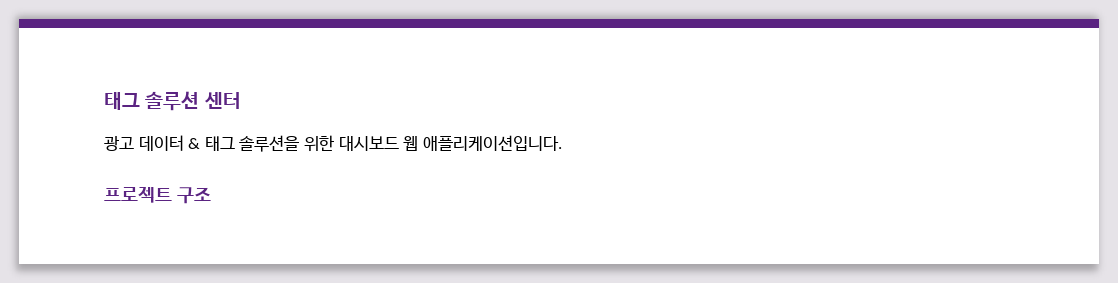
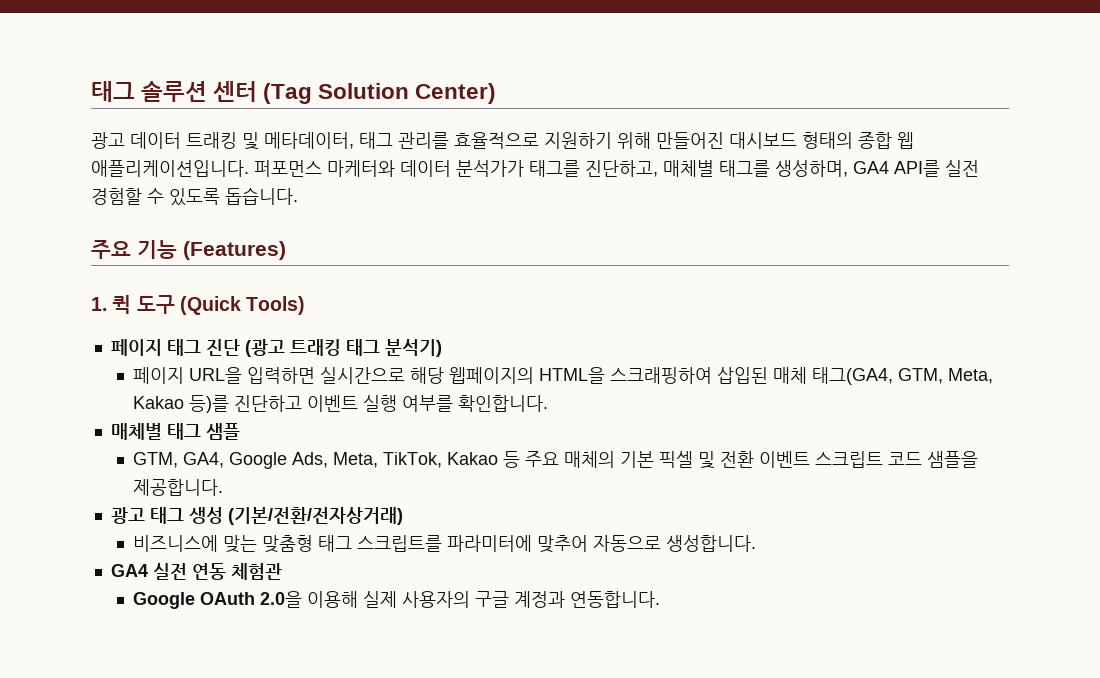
(241, 100) none -> [263,83,497,104] (Tag Solution Center)
[188,135,562,152] [104,186,211,204] & 태그 솔루션을 위한 대시보드 웹 애플리케이션입니다. // 프로젝트 구조 -> [186,132,914,150] [91,160,979,177] [91,187,298,206] [91,240,286,260] [91,295,306,315] [110,339,442,357] [132,367,993,385] [132,395,548,413] [110,423,240,440] [132,451,978,469] [132,479,223,496] [110,507,403,525] [132,535,756,553] [110,563,282,580] [132,591,660,609] 트래킹 및 메타데이터, 태그 관리를 효율적으로 지원하기 위해 만들어진 대시보드 형태의 종합 웹 애플리케이션입니다. 퍼포먼스 마케터와 데이터 분석가가 태그를 진단하고, 매체별 태그를 생성하며, GA4 API를 실전 경험할 수 있도록 돕습니다. // 주요 기능 (Features) // 1. 퀵 도구 (Quick Tools) // 페이지 태그 진단 (광고 트래킹 태그 분석기) // 페이지 URL을 입력하면 실시간으로 해당 웹페이지의 HTML을 스크래핑하여 삽입된 매체 태그(GA4, GTM, Meta, Kakao 등)를 진단하고 이벤트 실행 여부를 확인합니다. // 매체별 태그 샘플 // GTM, GA4, Google Ads, Meta, TikTok, Kakao 등 주요 매체의 기본 픽셀 및 전환 이벤트 스크립트 코드 샘플을 제공합니다. // 광고 태그 생성 (기본/전환/전자상거래) // 비즈니스에 맞는 맞춤형 태그 스크립트를 파라미터에 맞추어 자동으로 생성합니다. // GA4 실전 연동 체험관 // Google OAuth 2.0을 이용해 실제 사용자의 구글 계정과 연동합니다.

